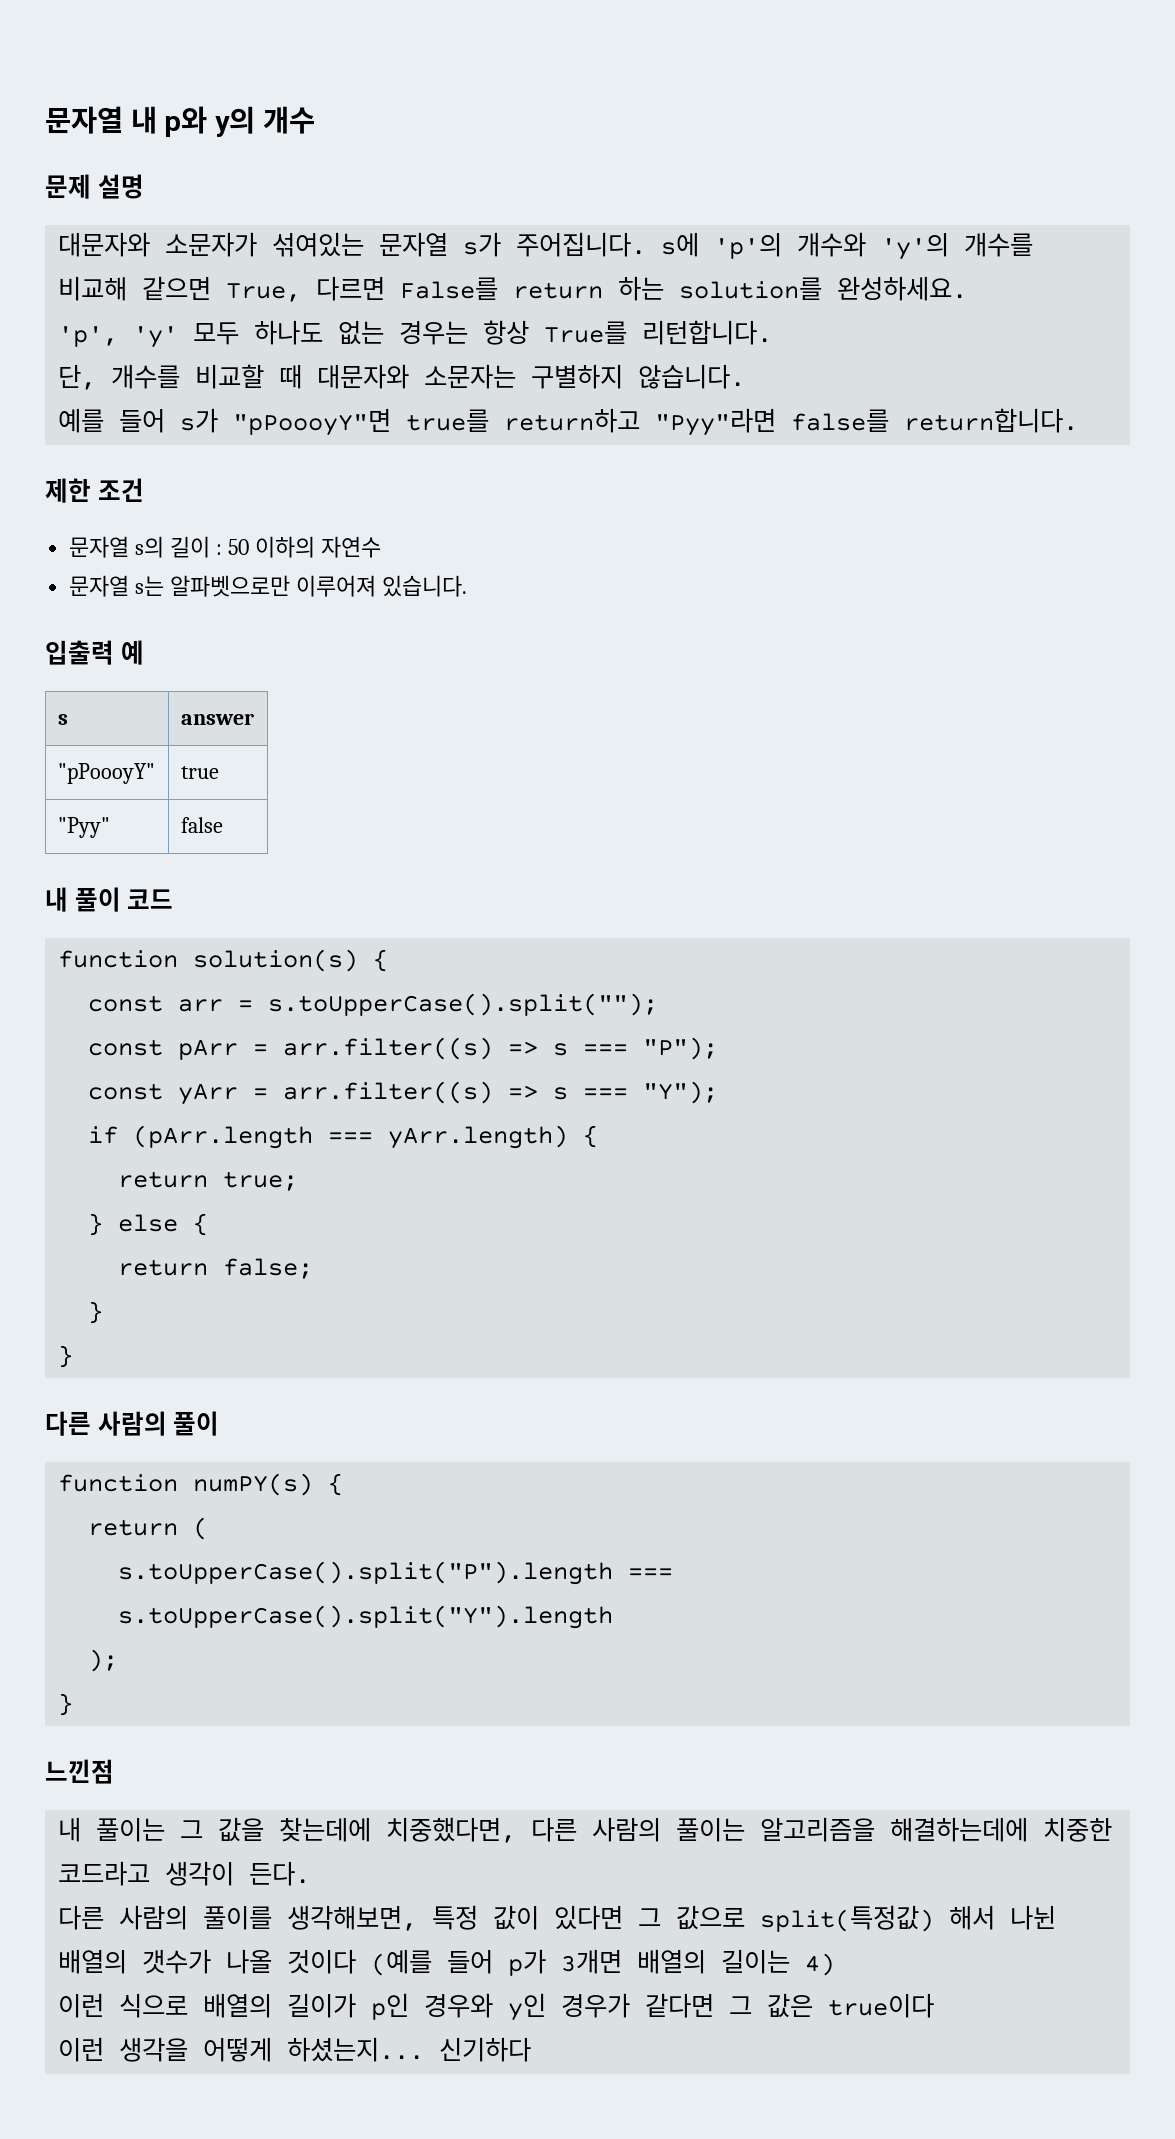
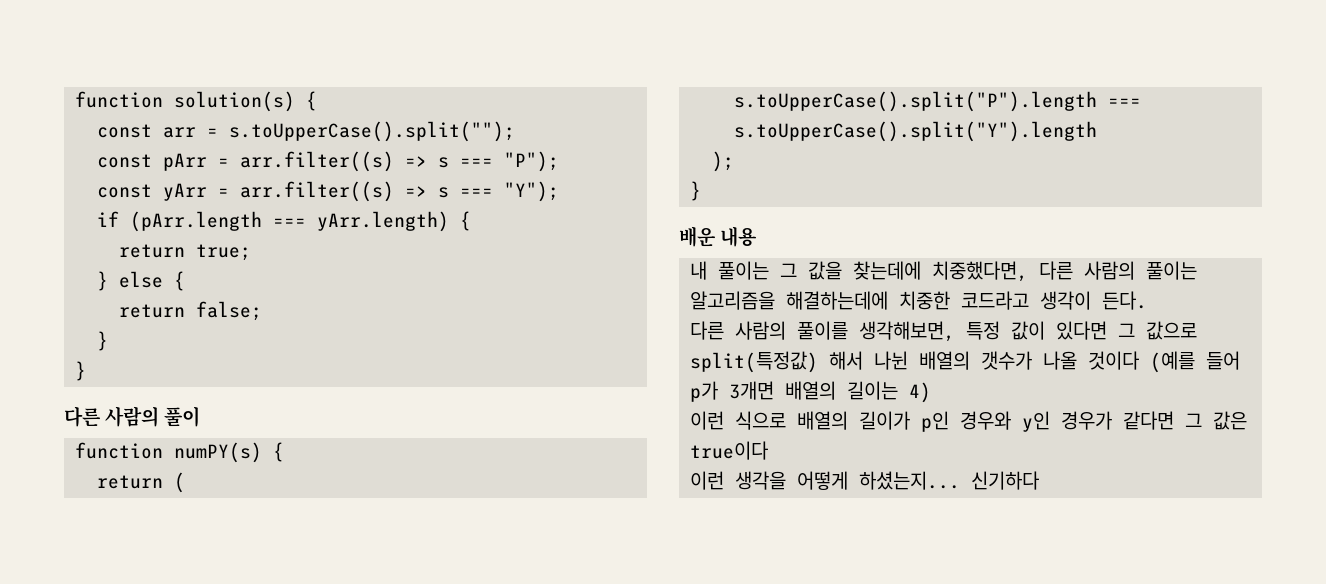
[45,106,315,137] [45,174,144,199] [58,232,1034,260] [58,276,968,302] [58,320,773,348] [58,364,746,390] [58,408,1079,436] [45,478,144,503] [69,536,381,558] [69,575,467,597] [45,640,144,665] [57,714,68,725] [180,713,254,725] [57,763,155,784] [180,766,219,779] [57,817,110,838] [180,817,223,833] [45,887,174,912] 문자열 내 p와 y의 개수 // 문제 설명 // 대문자와 소문자가 섞여있는 문자열 s가 주어집니다. s에 'p'의 개수와 'y'의 개수를 비교해 같으면 True, 다르면 False를 return 하는 solution를 완성하세요. // 'p', 'y' 모두 하나도 없는 경우는 항상 True를 리턴합니다. // 단, 개수를 비교할 때 대문자와 소문자는 구별하지 않습니다. // 예를 들어 s가 "pPoooyY"면 true를 return하고 "Pyy"라면 false를 return합니다. // 제한 조건 // 문자열 s의 길이 : 50 이하의 자연수 // 문자열 s는 알파벳으로만 이루어져 있습니다. // 입출력 예 // s | answer // "pPoooyY" | true // "Pyy" | false // 내 풀이 코드 // -> (74, 99) none
[45,1759,114,1784] 느낀점 -> [679,226,758,247] 배운 내용

